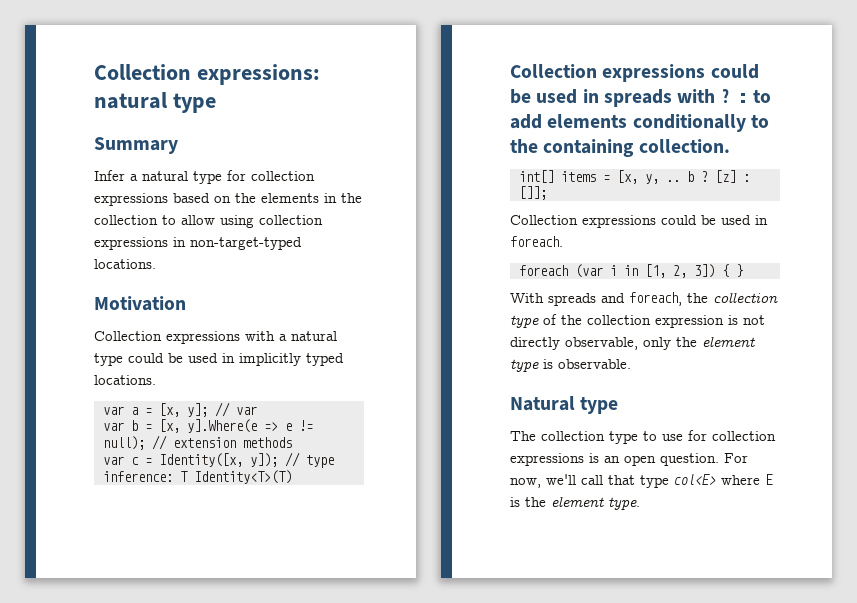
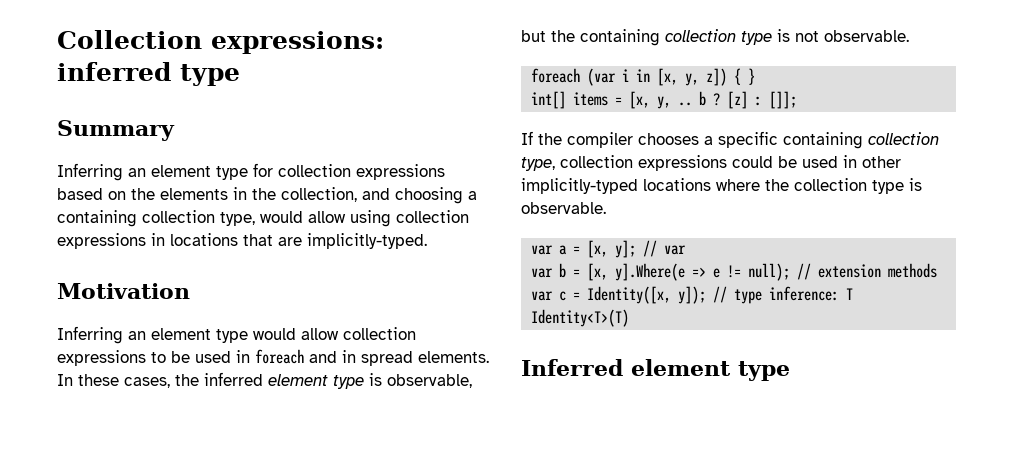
[94,92,168,109] natural -> [57,62,171,81] inferred
[94,170,188,181] Infer a natural -> [57,163,211,181] Inferring an element
[94,215,176,225] collection to -> [281,187,477,204] [57,210,303,227] collection, and choosing a containing collection type, would
[190,237,302,250] [94,259,156,269] [94,296,186,311] [94,331,337,344] [94,353,344,366] [94,375,156,385] non-target-typed locations. // Motivation // Collection expressions with a natural type could be used in implicitly typed locations. -> [170,233,427,249] [57,283,190,299] [57,326,416,344] [57,349,489,366] [57,372,472,389] [521,29,909,46] [531,68,756,86] [531,91,798,109] [521,131,939,149] [521,155,901,171] [521,178,922,194] [521,202,606,214] locations that are implicitly-typed. // Motivation // Inferring an element type would allow collection expressions to be used in foreach and in spread elements. In these cases, the inferred element type is observable, but the containing collection type is not observable. // foreach (var i in [x, y, z]) { } // int[] items = [x, y, .. b ? [z] : []]; // If the compiler chooses a specific containing collection type, collection expressions could be used in other implicitly-typed locations where the collection type is observable.
[510,64,759,82] [510,89,771,107] [510,114,769,132] [510,139,730,157] [519,170,750,184] [519,186,547,200] [510,215,768,228] [510,236,563,247] [519,264,743,278] [510,292,778,306] [510,314,765,328] [510,336,755,350] [510,359,631,372] [510,396,619,414] [510,430,776,444] [510,453,748,466] [510,474,773,488] [510,496,640,510] Collection expressions could be used in spreads with ? : to add elements conditionally to the containing collection. // int[] items = [x, y, .. b ? [z] : []]; // Collection expressions could be used in foreach. // foreach (var i in [1, 2, 3]) { } // With spreads and foreach, the collection type of the collection expression is not directly observable, only the element type is observable. // Natural type // The collection type to use for collection expressions is an open question. For now, we'll call that type col<E> where E is the element type. -> [521,359,790,381] Inferred element type

